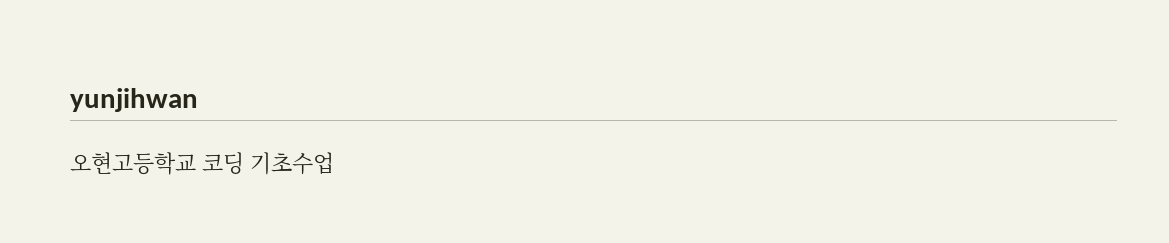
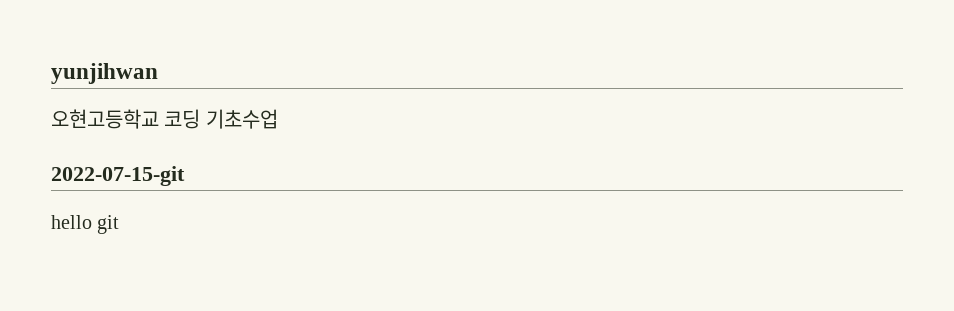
(334, 163) none -> [51,166,185,186] [51,215,120,234] // 2022-07-15-git // hello git

